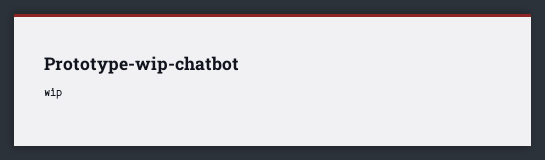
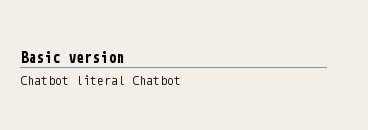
[44,56,239,74] [44,88,62,99] Prototype-wip-chatbot // wip -> [20,51,124,63] [20,75,181,85] Basic version // Chatbot literal Chatbot

